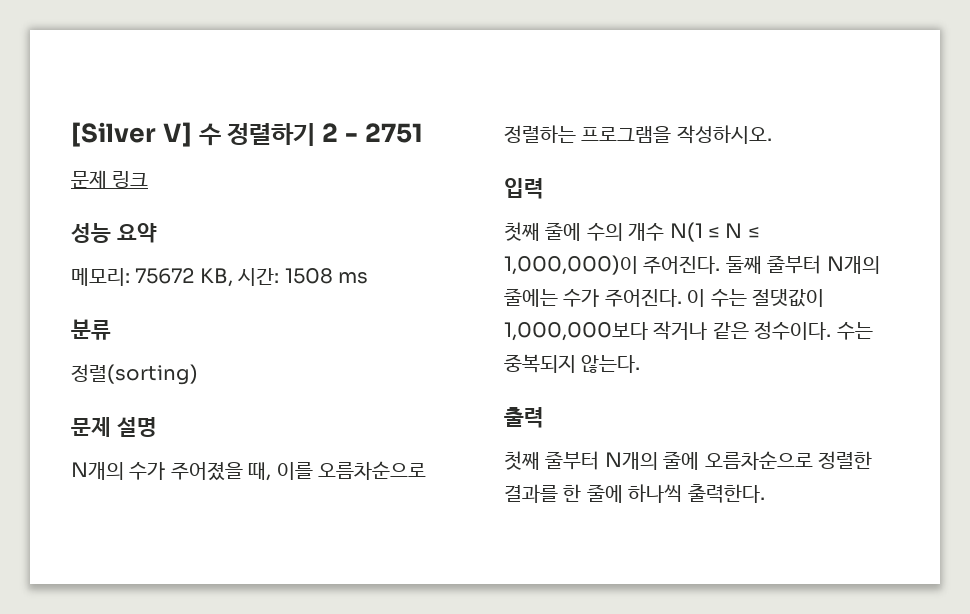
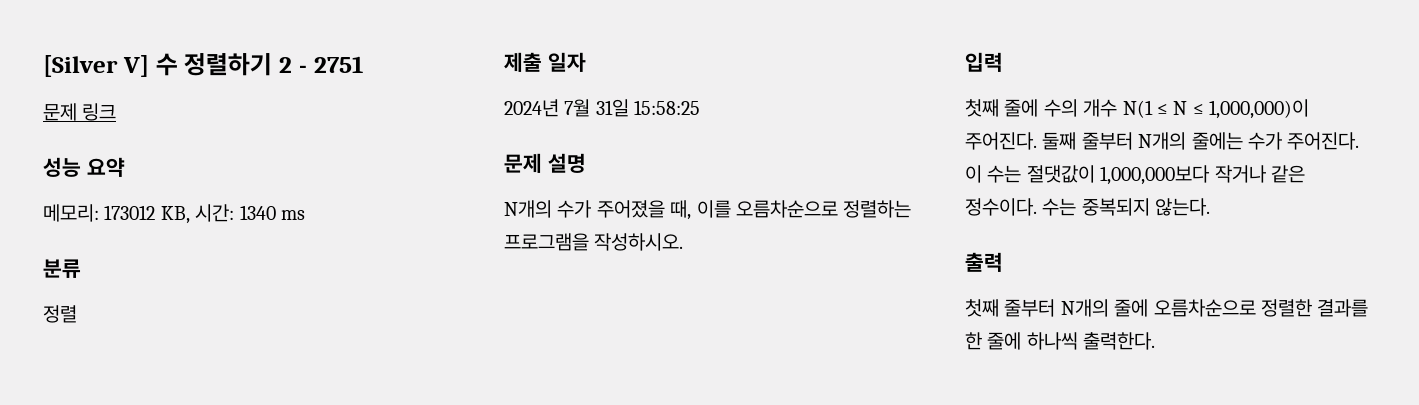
[135,268,195,284] 75672 -> [104,205,156,220] 173012
[284,268,333,284] 1508 -> [239,205,276,220] 1340
[71,364,198,385] 정렬(sorting) -> [43,305,77,323] [504,52,586,72] [504,99,701,117] 정렬 // 제출 일자 // 2024년 7월 31일 15:58:25

